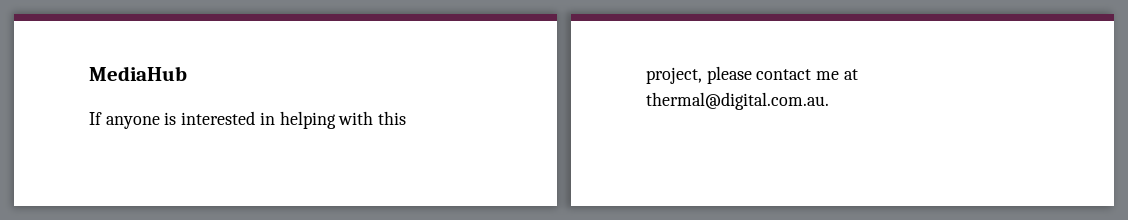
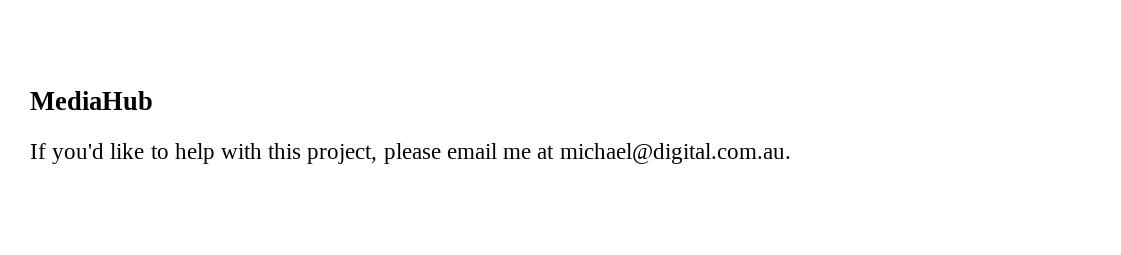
[105,111,336,129] anyone is interested in helping -> [52,143,215,164] you'd like to help
[756,69,812,80] contact -> [446,143,497,159] email
[646,92,829,110] thermal@digital.com.au. -> [559,143,791,164] michael@digital.com.au.

